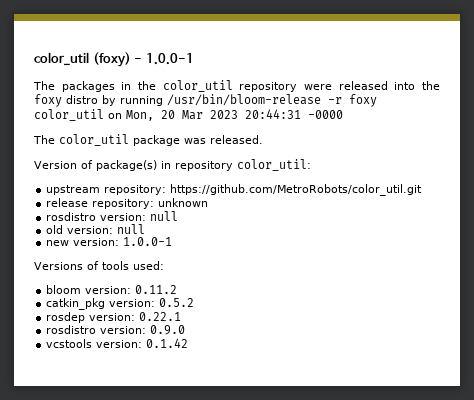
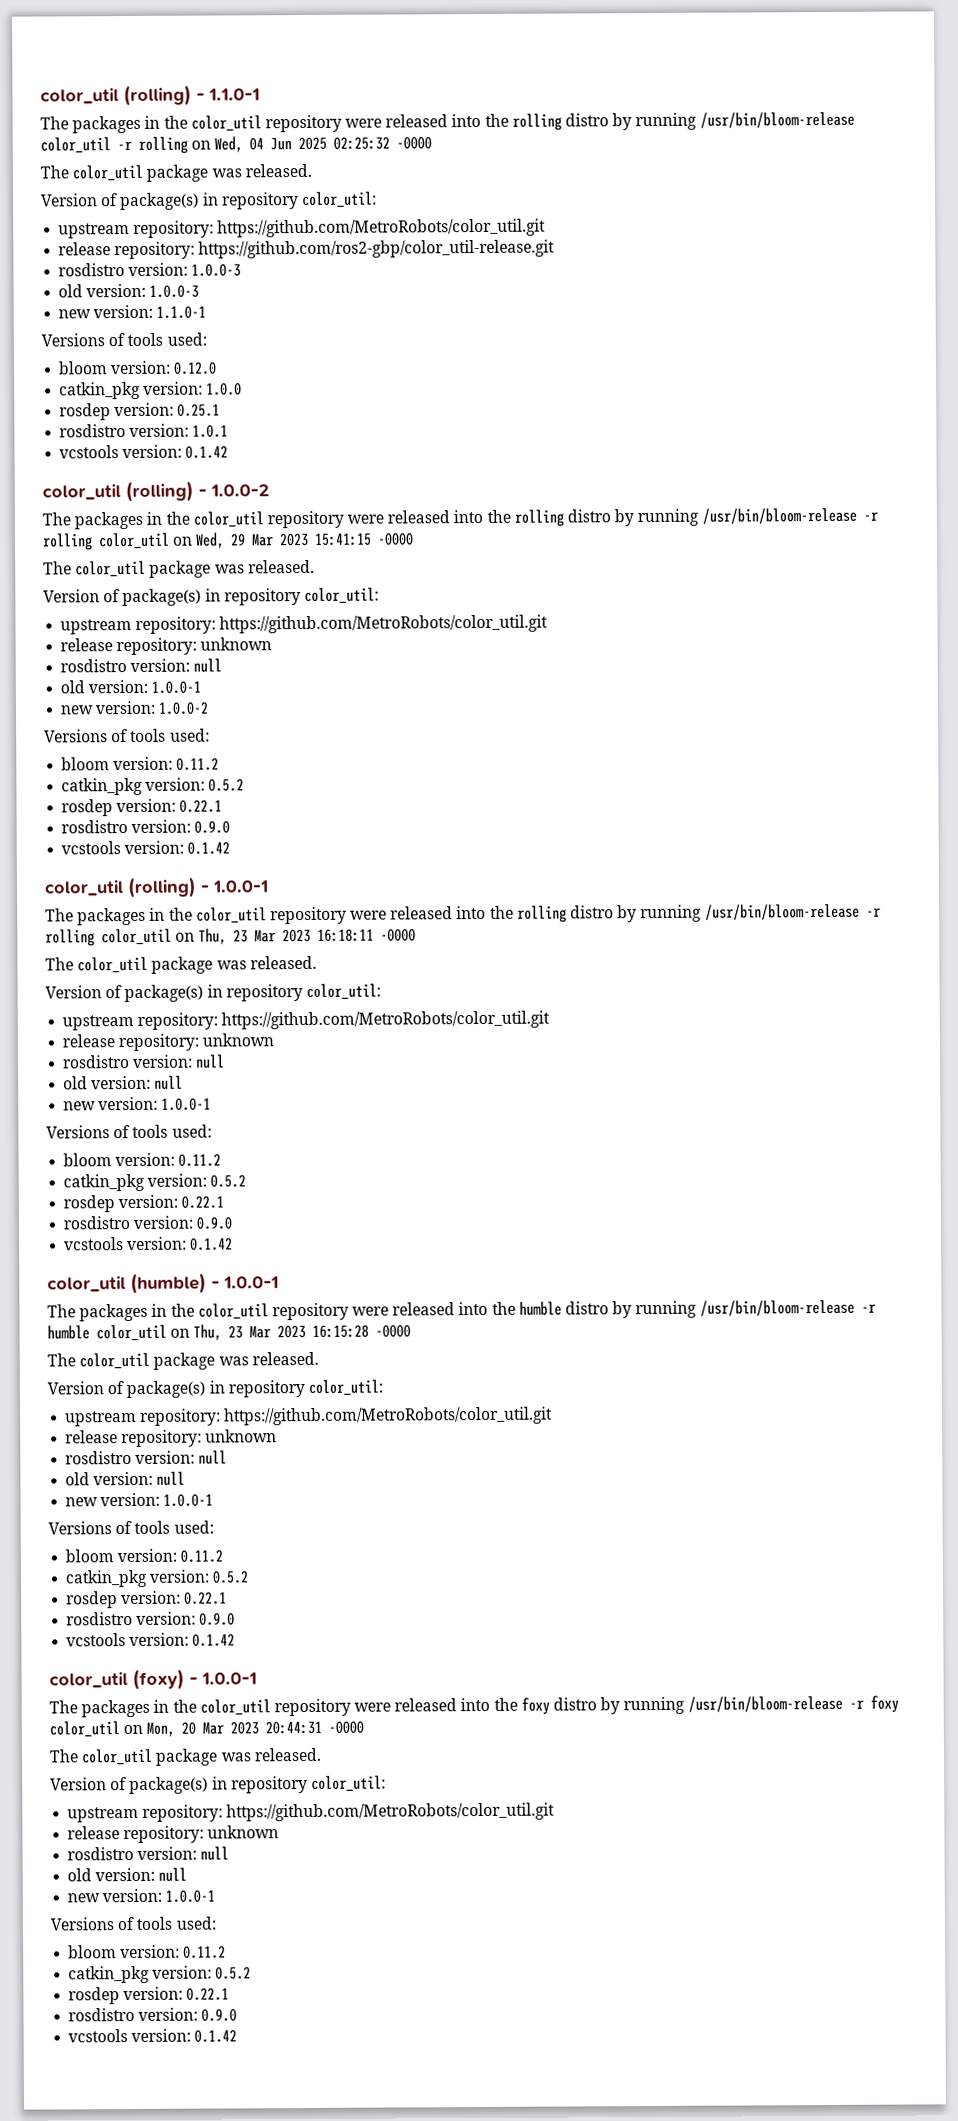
[34,52,89,66] color_util -> [40,84,260,107] [40,111,855,134] [40,136,433,154] [40,163,312,182] [40,191,377,211] [58,218,547,239] [58,239,556,260] [58,262,242,277] [58,283,200,298] [58,304,207,319] [41,332,207,347] [58,360,218,375] [59,381,243,400] [59,402,221,421] [59,423,229,438] [59,444,229,459] [42,480,269,503] [42,507,878,530] [42,532,415,551] [43,559,315,578] [43,587,379,607] [60,614,549,635] [60,637,273,656] [60,658,223,673] [60,679,202,694] [60,700,210,715] [44,728,210,743] [61,756,220,771] [61,777,245,796] [61,798,223,817] [61,819,231,834] [61,840,231,855] [44,876,269,899] [45,903,881,926] [45,928,417,947] [45,955,317,974] [45,983,381,1003] [62,1010,551,1031] [62,1033,275,1052] [62,1054,226,1069] [63,1075,184,1090] [63,1096,212,1111] [46,1124,212,1139] [63,1152,222,1167] [63,1173,247,1192] [63,1194,225,1213] [63,1215,233,1230] [64,1236,234,1251] [47,1272,279,1295] [47,1299,876,1322] [47,1324,412,1342] [47,1351,319,1370] [47,1379,383,1399] [65,1406,554,1427] [65,1429,278,1448] [65,1450,228,1465] [65,1471,186,1486] [65,1492,214,1507] [48,1520,214,1535] [65,1548,224,1563] [65,1569,250,1588] [66,1590,228,1609] [66,1611,236,1626] [66,1632,236,1647] [49,1672,128,1689] color_util (rolling) - 1.1.0-1 // The packages in the color_util repository were released into the rolling distro by running /usr/bin/bloom-release color_util -r rolling on Wed, 04 Jun 2025 02:25:32 -0000 // The color_util package was released. // Version of package(s) in repository color_util: // upstream repository: https://github.com/MetroRobots/color_util.git // release repository: https://github.com/ros2-gbp/color_util-release.git // rosdistro version: 1.0.0-3 // old version: 1.0.0-3 // new version: 1.1.0-1 // Versions of tools used: // bloom version: 0.12.0 // catkin_pkg version: 1.0.0 // rosdep version: 0.25.1 // rosdistro version: 1.0.1 // vcstools version: 0.1.42 // color_util (rolling) - 1.0.0-2 // The packages in the color_util repository were released into the rolling distro by running /usr/bin/bloom-release -r rolling color_util on Wed, 29 Mar 2023 15:41:15 -0000 // The color_util package was released. // Version of package(s) in repository color_util: // upstream repository: https://github.com/MetroRobots/color_util.git // release repository: unknown // rosdistro version: null // old version: 1.0.0-1 // new version: 1.0.0-2 // Versions of tools used: // bloom version: 0.11.2 // catkin_pkg version: 0.5.2 // rosdep version: 0.22.1 // rosdistro version: 0.9.0 // vcstools version: 0.1.42 // color_util (rolling) - 1.0.0-1 // The packages in the color_util repository were released into the rolling distro by running /usr/bin/bloom-release -r rolling color_util on Thu, 23 Mar 2023 16:18:11 -0000 // The color_util package was released. // Version of package(s) in repository color_util: // upstream repository: https://github.com/MetroRobots/color_util.git // release repository: unknown // rosdistro version: null // old version: null // new version: 1.0.0-1 // Versions of tools used: // bloom version: 0.11.2 // catkin_pkg version: 0.5.2 // rosdep version: 0.22.1 // rosdistro version: 0.9.0 // vcstools version: 0.1.42 // color_util (humble) - 1.0.0-1 // The packages in the color_util repository were released into the humble distro by running /usr/bin/bloom-release -r humble color_util on Thu, 23 Mar 2023 16:15:28 -0000 // The color_util package was released. // Version of package(s) in repository color_util: // upstream repository: https://github.com/MetroRobots/color_util.git // release repository: unknown // rosdistro version: null // old version: null // new version: 1.0.0-1 // Versions of tools used: // bloom version: 0.11.2 // catkin_pkg version: 0.5.2 // rosdep version: 0.22.1 // rosdistro version: 0.9.0 // vcstools version: 0.1.42 // color_util

